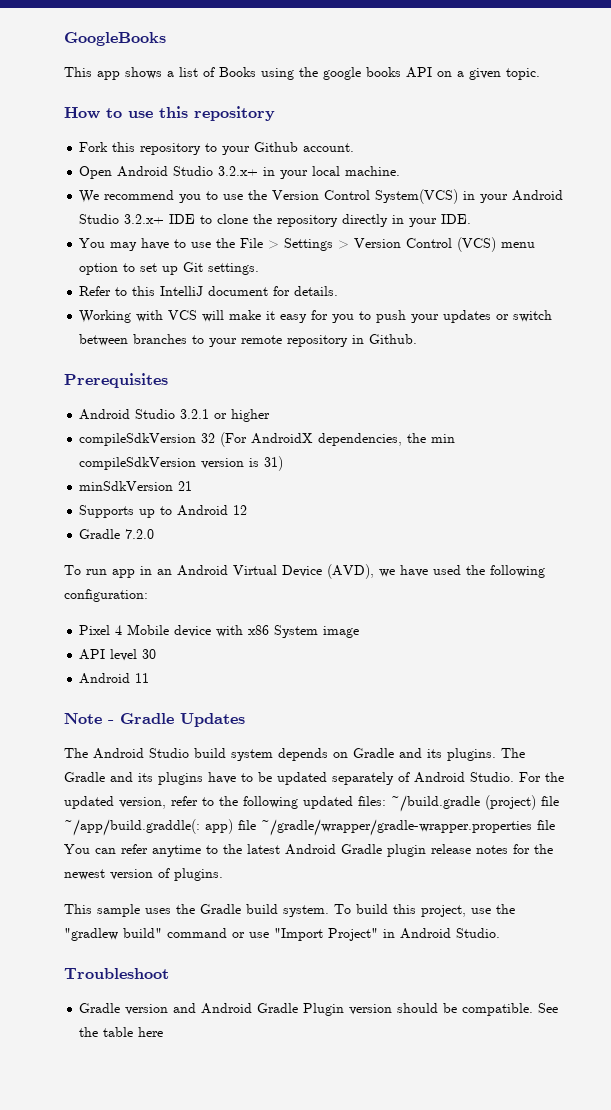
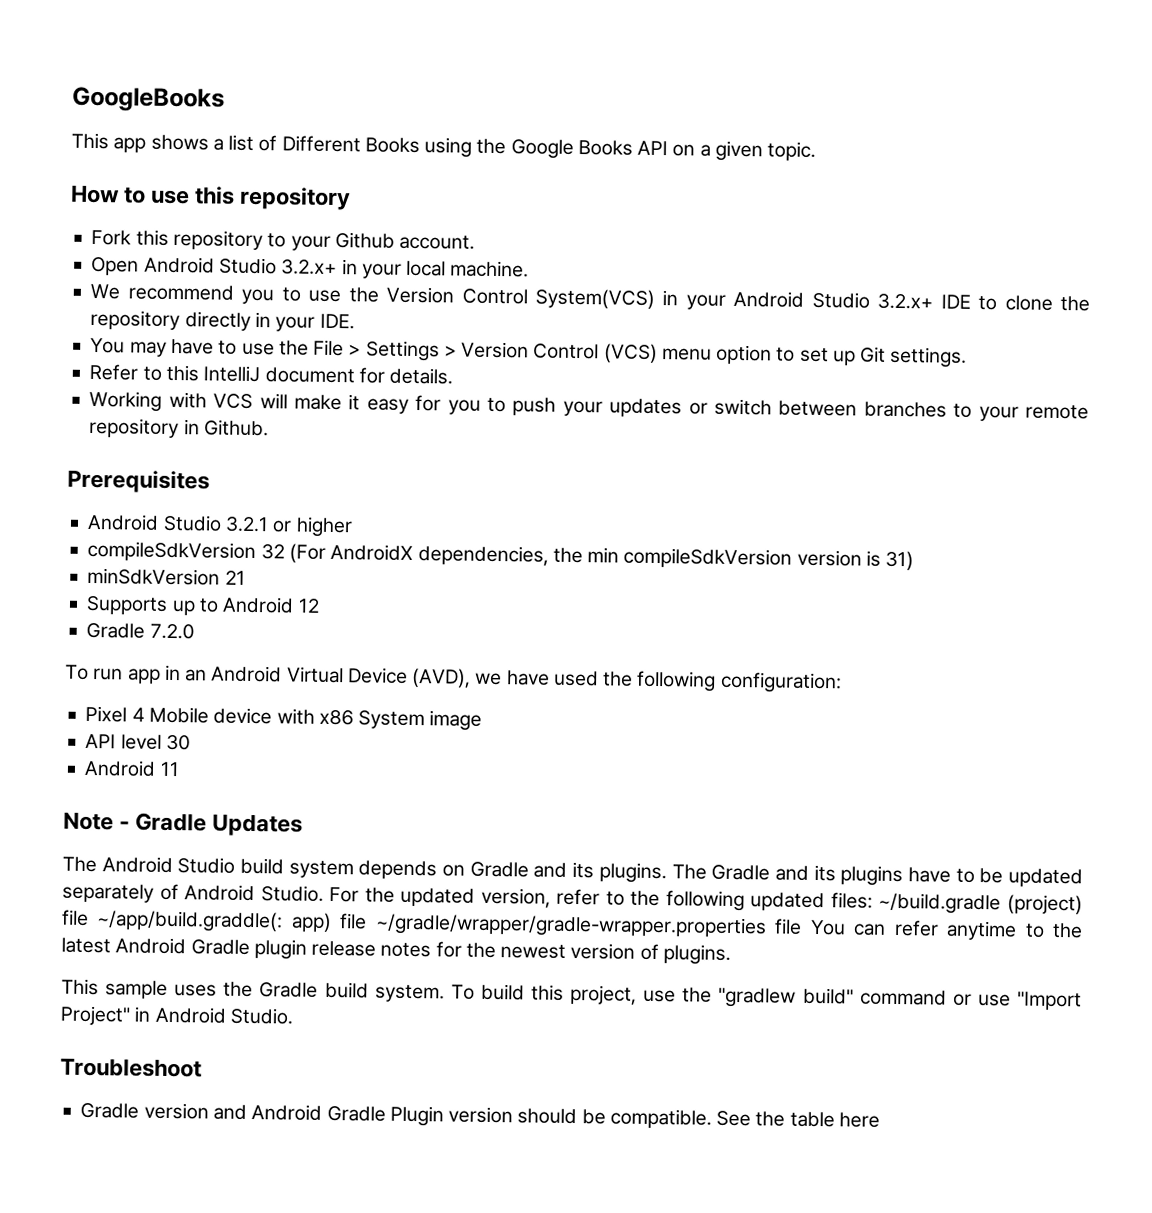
(215, 72) none -> [281,135,361,153] Different
[323,67,401,80] google books -> [510,139,633,159] Google Books

